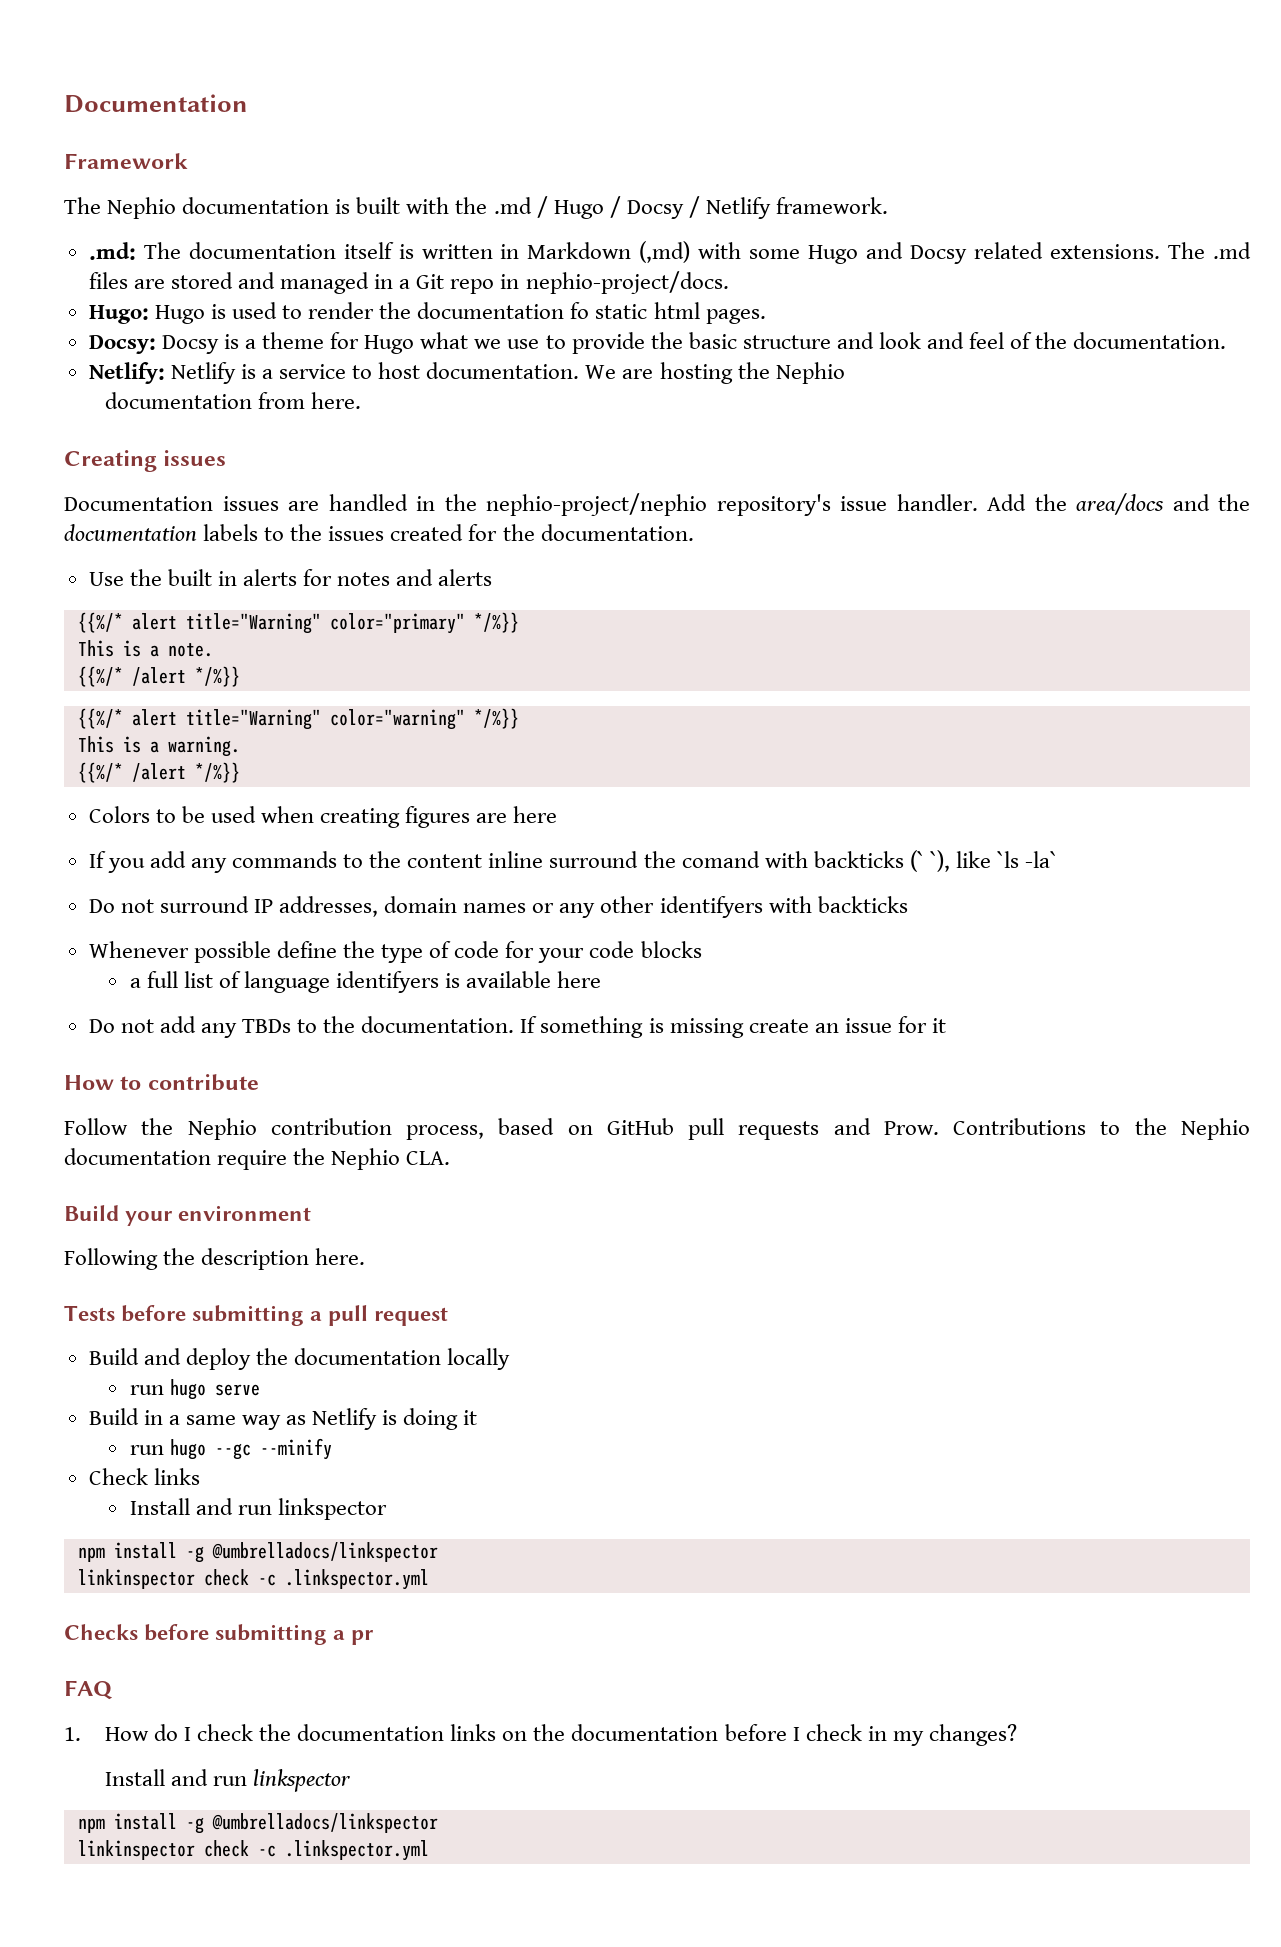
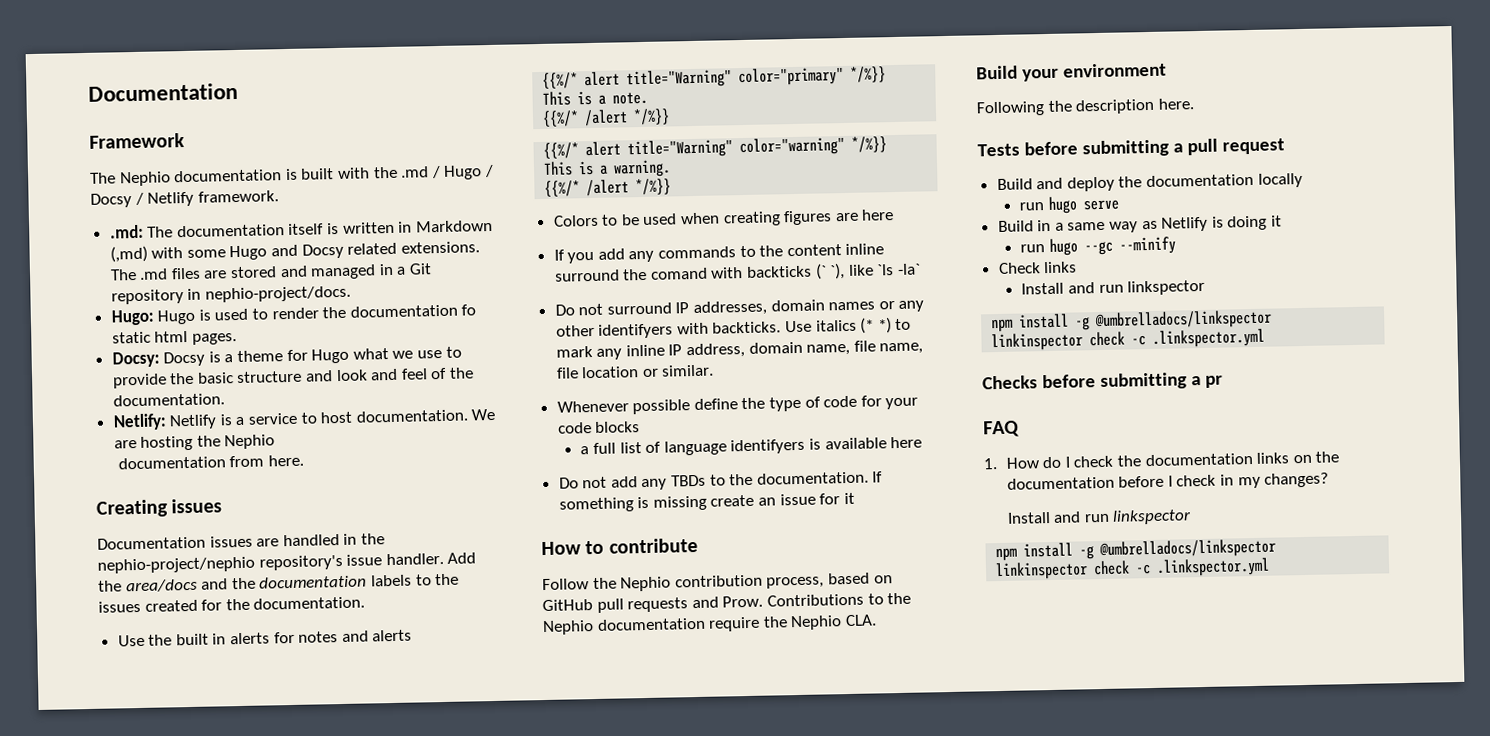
[450,279,495,294] repo -> [110,289,184,305] repository
[817,896,908,913] backticks -> [712,317,912,334] [555,340,924,360] [555,364,715,379] backticks. Use italics (* *) to mark any inline IP address, domain name, file name, file location or similar.

